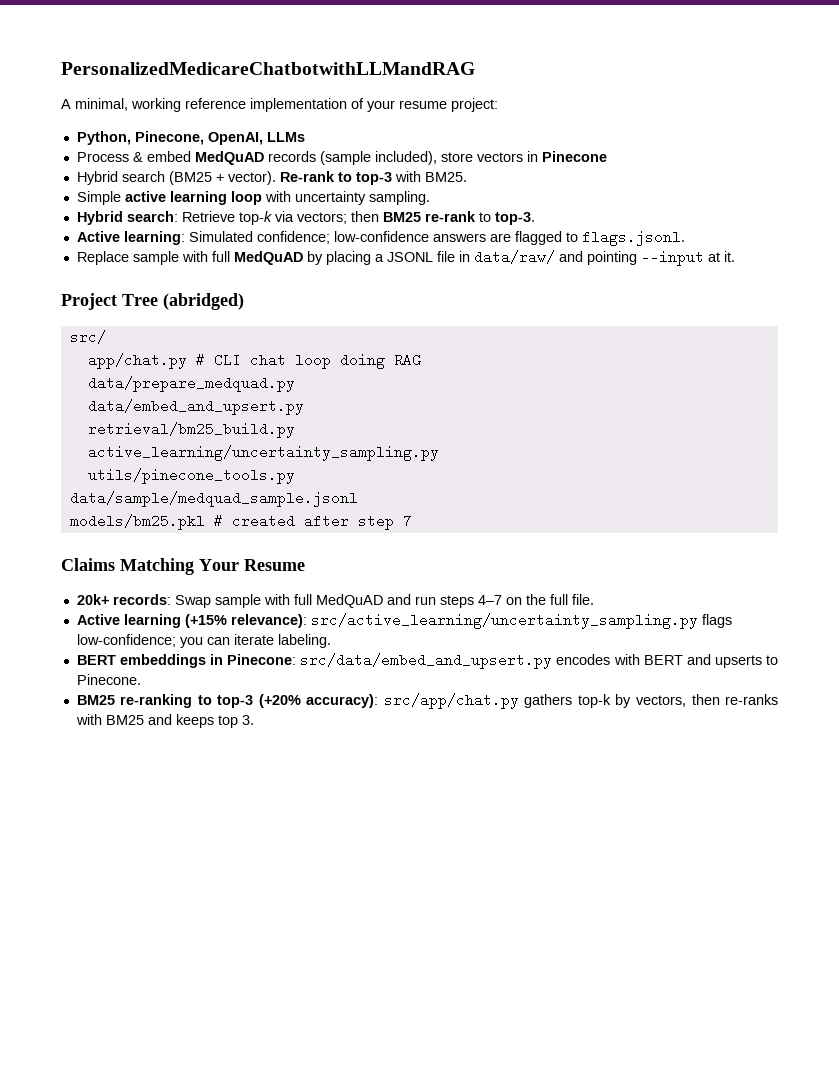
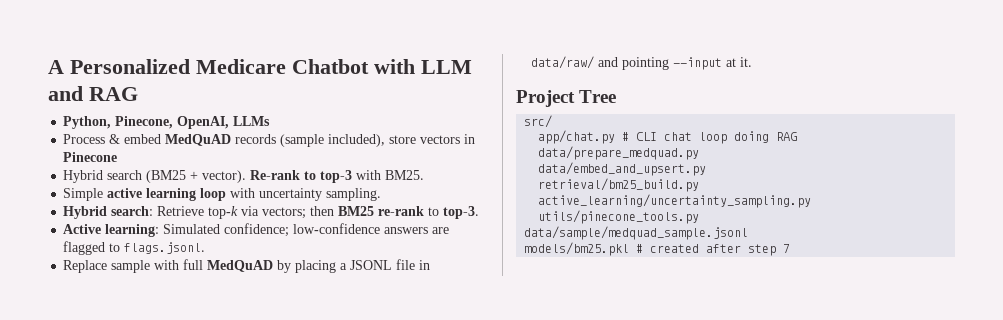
[61,62,475,75] [61,98,498,112] PersonalizedMedicareChatbotwithLLMandRAG // A minimal, working reference implementation of your resume project: -> [48,59,472,74] [48,86,138,101] A Personalized Medicare Chatbot with LLM and RAG
[163,293,244,310] (abridged) -> (617, 96) none
[61,558,305,575] [76,594,594,608] [76,613,732,629] [76,634,331,648] [76,653,779,669] [76,674,141,685] [76,693,778,709] [75,714,254,728] // Claims Matching Your Resume // 20k+ records: Swap sample with full MedQuAD and run steps 4–7 on the full file. // Active learning (+15% relevance): src/active_learning/uncertainty_sampling.py flags low-confidence; you can iterate labeling. // BERT embeddings in Pinecone: src/data/embed_and_upsert.py encodes with BERT and upserts to Pinecone. // BM25 re-ranking to top-3 (+20% accuracy): src/app/chat.py gathers top-k by vectors, then re-ranks with BM25 and keeps top 3. -> (791, 248) none

